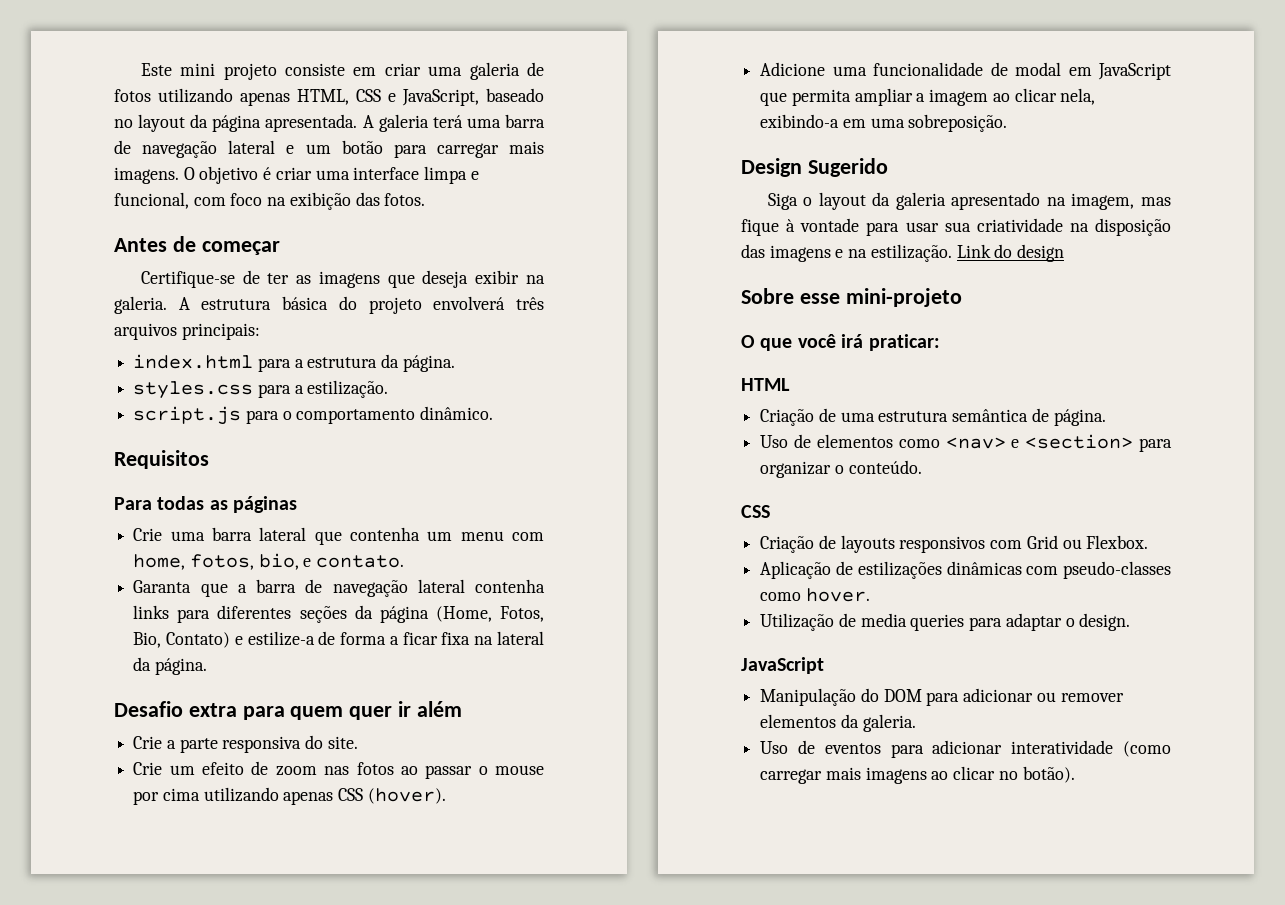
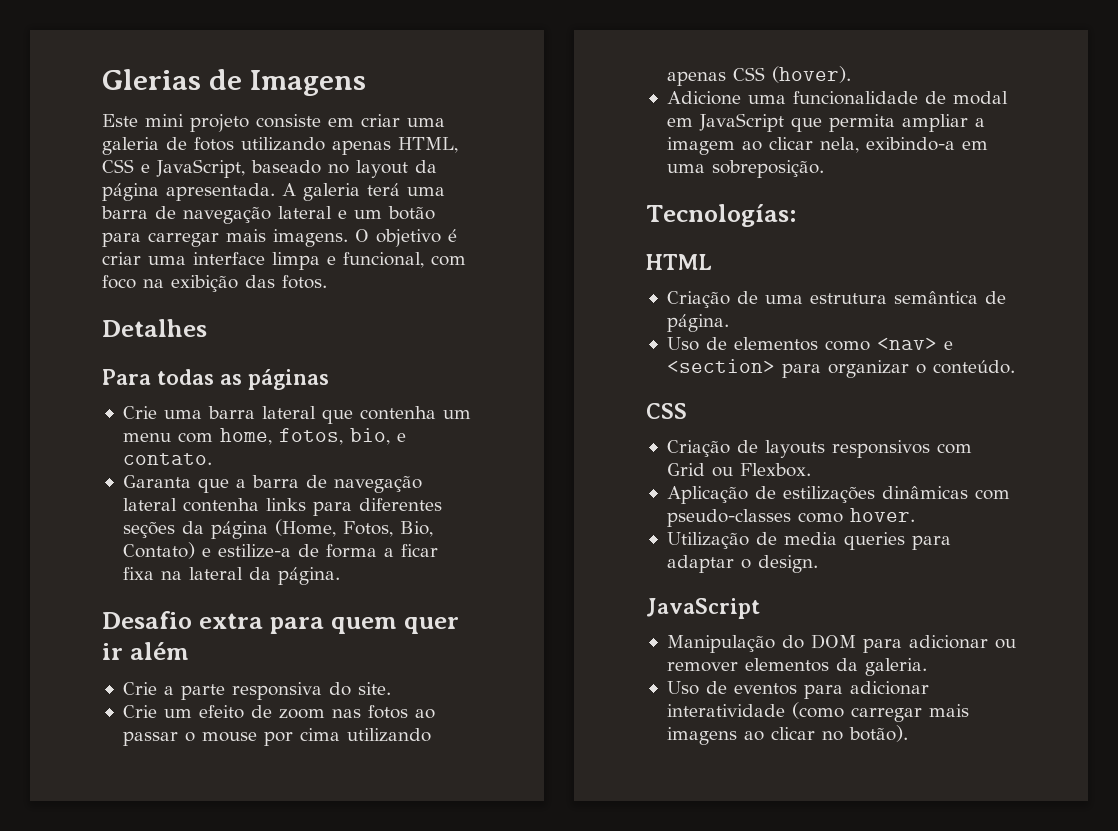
(140, 69) none -> [102,69,366,96] Glerias de Imagens //
[114,236,280,255] [140,270,546,288] [114,296,544,314] [114,323,260,340] [133,354,455,372] [133,380,389,399] [133,406,494,425] [114,450,209,469] Antes de começar // Certifique-se de ter as imagens que deseja exibir na galeria. A estrutura básica do projeto envolverá três arquivos principais: // index.html para a estrutura da página. // styles.css para a estilização. // script.js para o comportamento dinâmico. // Requisitos -> [102,319,207,337] Detalhes
[741,158,888,177] [767,192,1171,210] [741,218,1171,236] [741,244,1065,262] [741,288,962,307] [741,334,940,351] Design Sugerido // Siga o layout da galeria apresentado na imagem, mas fique à vontade para usar sua criatividade na disposição das imagens e na estilização. Link do design // Sobre esse mini-projeto // O que você irá praticar: -> [646,204,797,227] Tecnologías:

